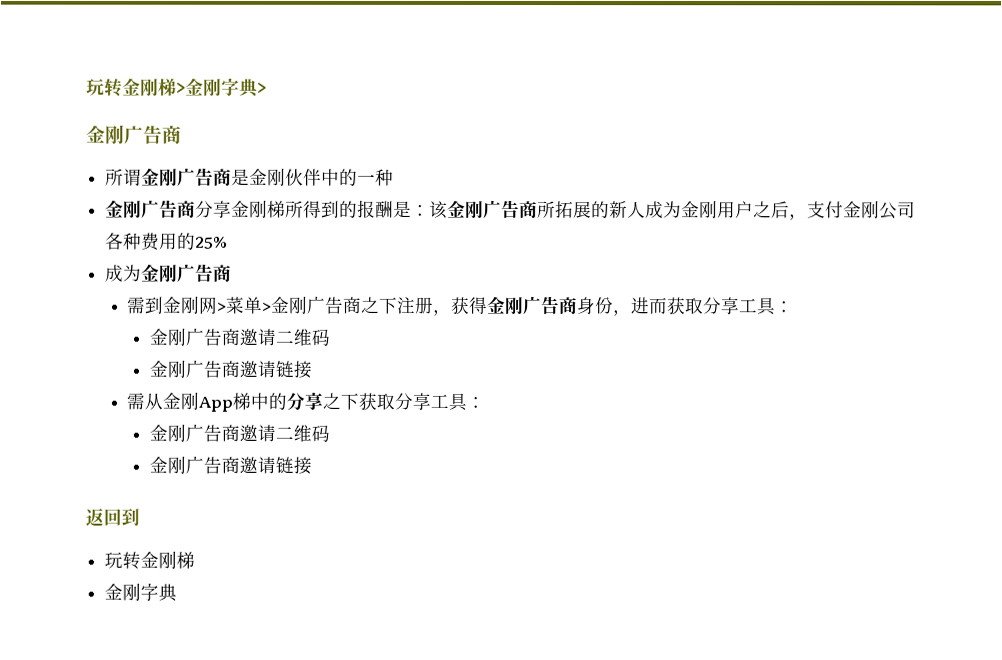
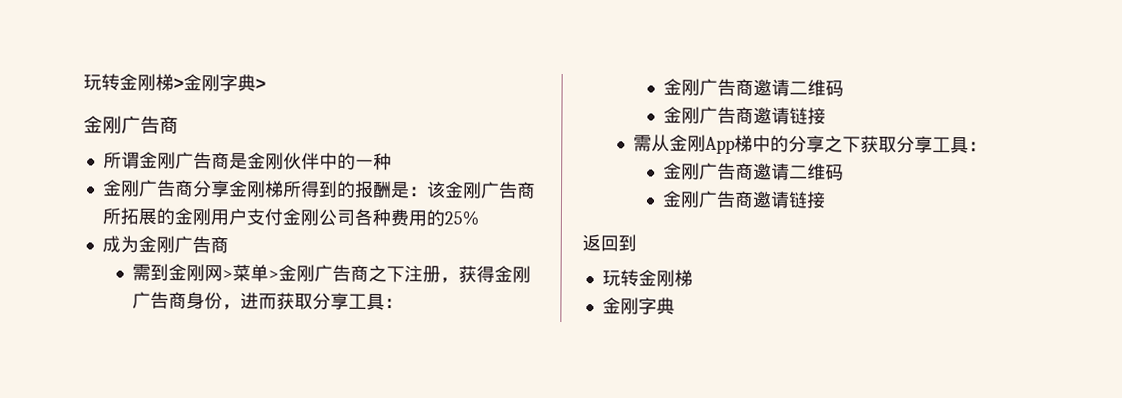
[609,201,683,219] 新人成为 -> (175, 216) none
[753,201,809,221] 之后， -> (247, 217) none

